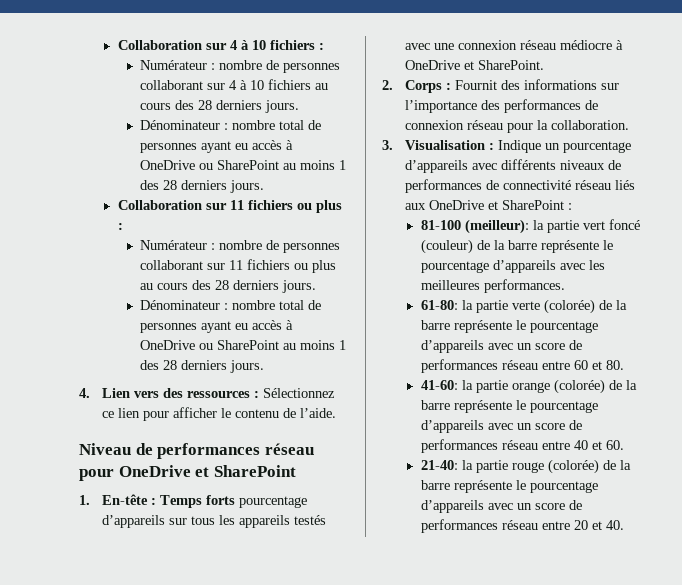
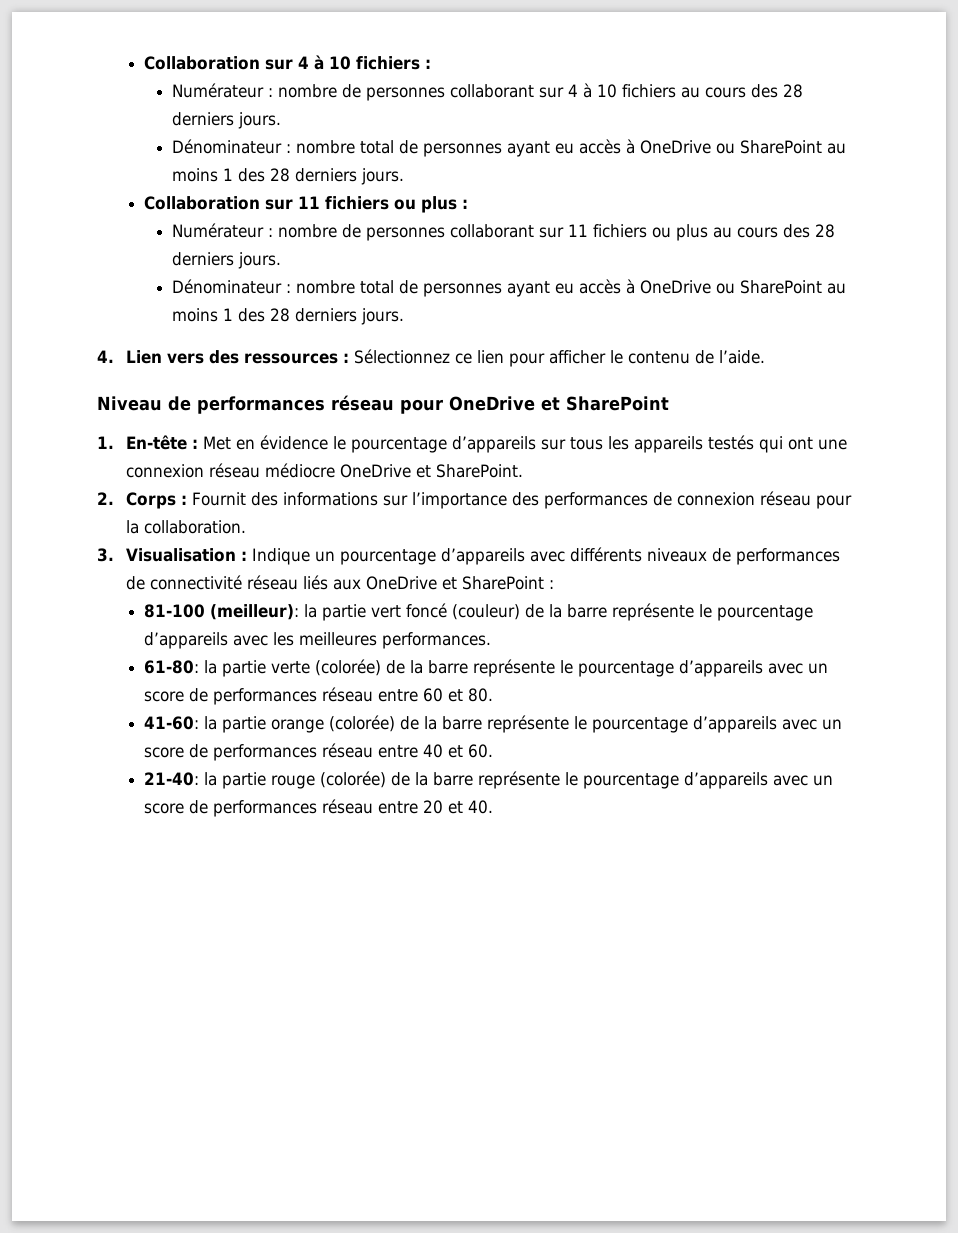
[159,495,235,508] Temps forts -> [202,435,346,450] Met en évidence le
[404,43,430,50] avec -> [758,436,813,453] qui ont
[615,40,623,50] à -> (335, 470) none

